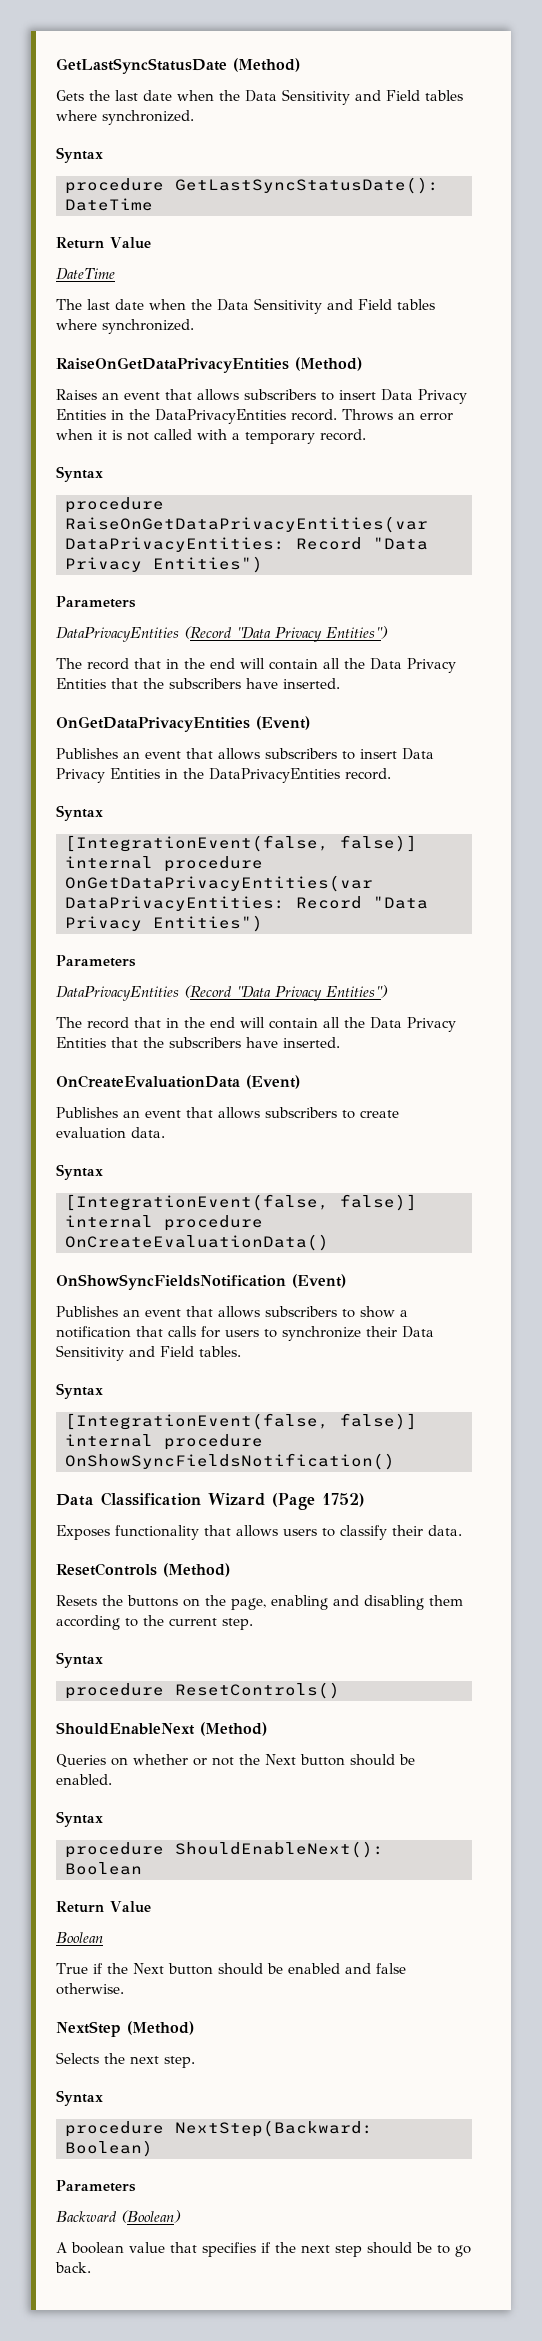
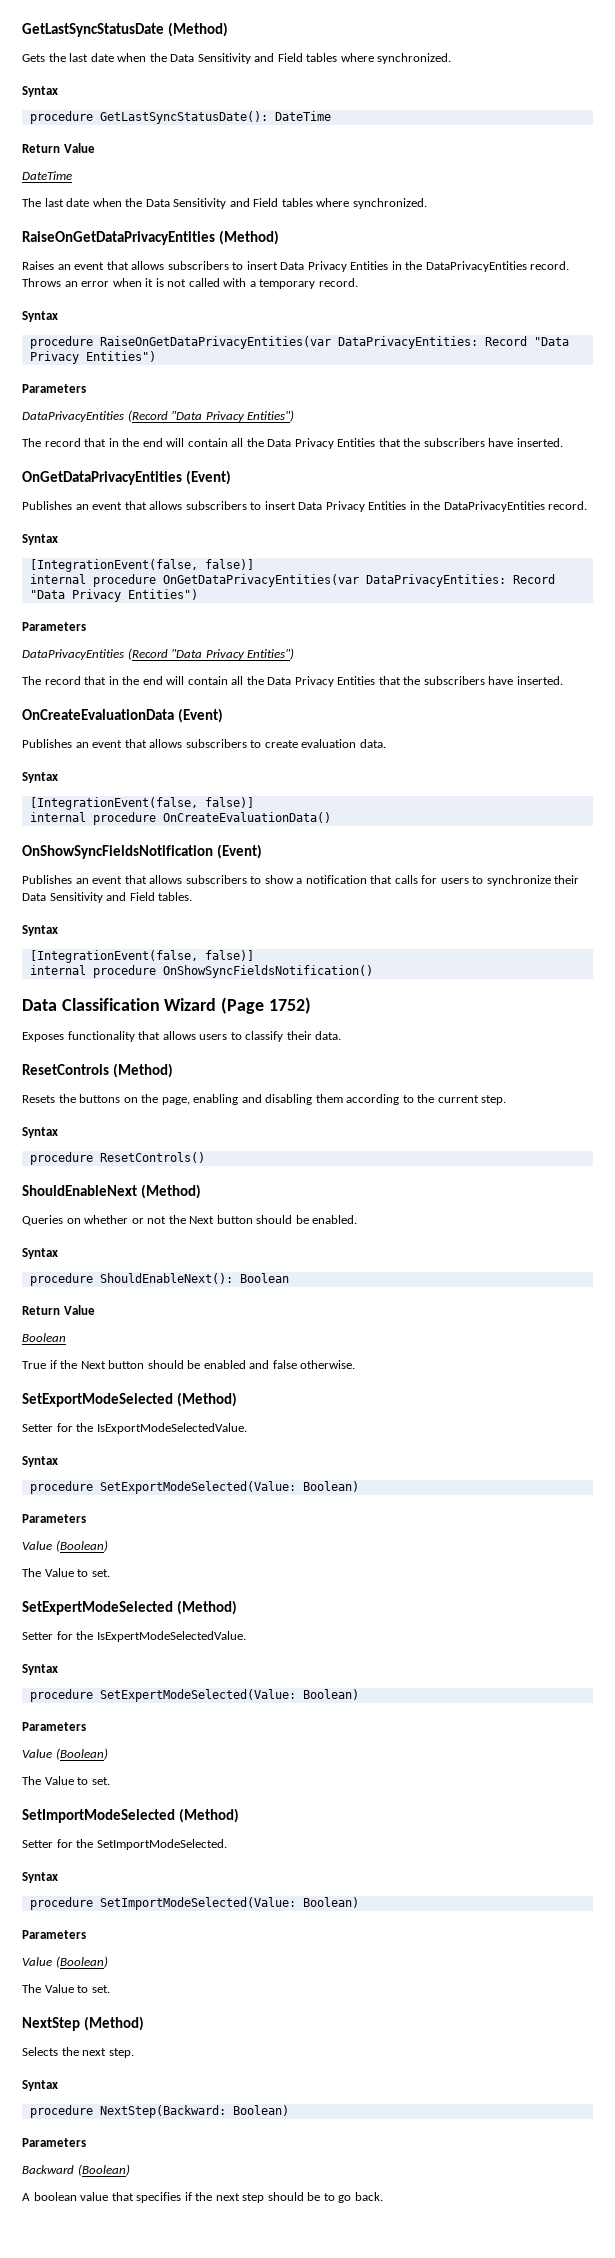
(124, 1989) none -> [22,1392,238,1407] [22,1423,247,1434] [22,1456,58,1467] [29,1481,359,1494] [22,1514,86,1523] [22,1540,108,1552] [22,1568,110,1577] [22,1600,238,1615] [22,1631,246,1642] [22,1664,58,1675] [29,1689,359,1702] [22,1722,86,1731] [22,1748,108,1760] [22,1776,110,1785] [22,1808,240,1823] [22,1839,227,1850] [22,1872,58,1883] [29,1897,359,1910] [22,1930,86,1939] [22,1956,108,1968] [22,1984,110,1993] // SetExportModeSelected (Method) // Setter for the IsExportModeSelectedValue. // Syntax // procedure SetExportModeSelected(Value: Boolean) // Parameters // Value (Boolean) // The Value to set. // SetExpertModeSelected (Method) // Setter for the IsExpertModeSelectedValue. // Syntax // procedure SetExpertModeSelected(Value: Boolean) // Parameters // Value (Boolean) // The Value to set. // SetImportModeSelected (Method) // Setter for the SetImportModeSelected. // Syntax // procedure SetImportModeSelected(Value: Boolean) // Parameters // Value (Boolean) // The Value to set.

